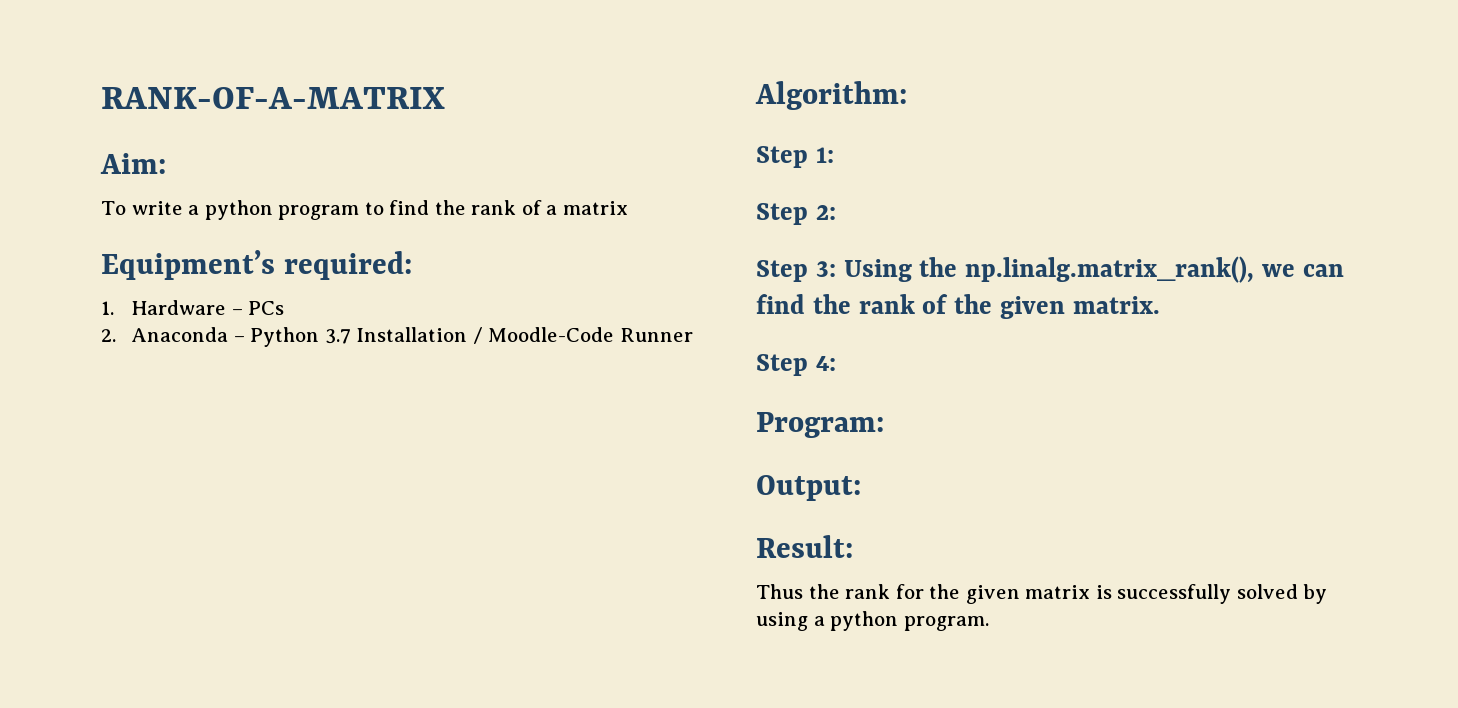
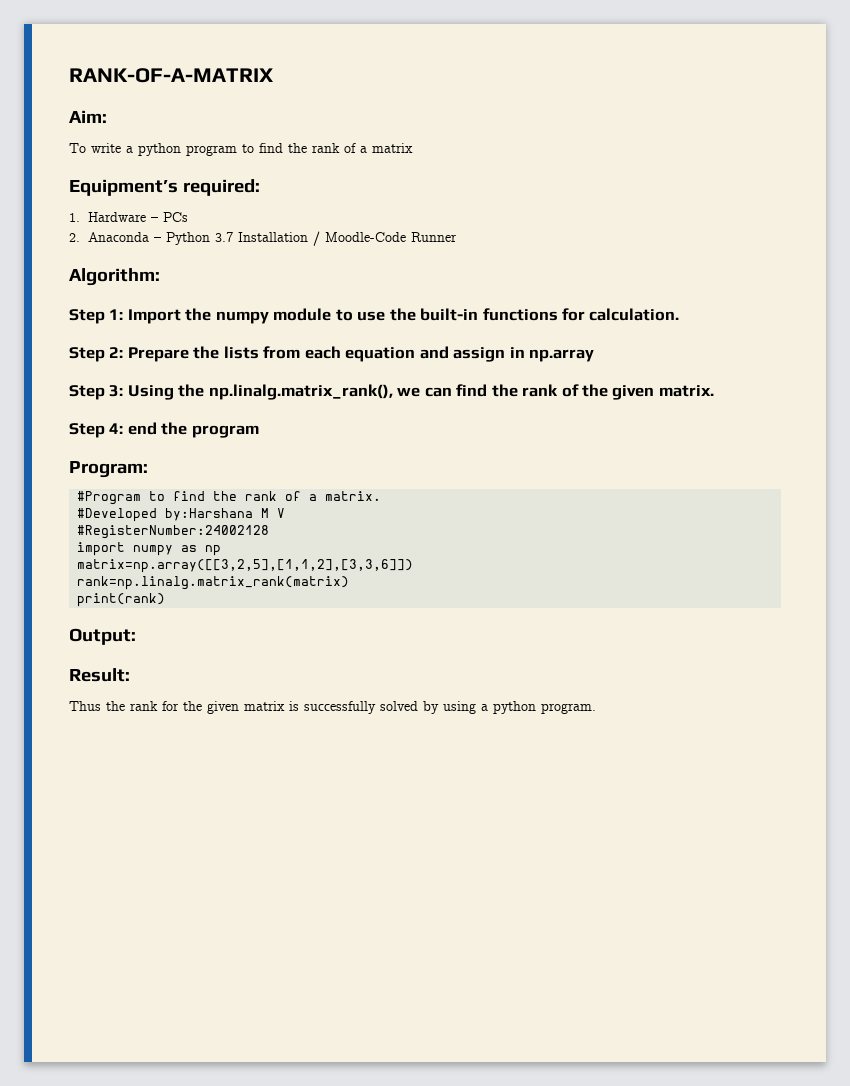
[756,203,836,225] // Step 2: -> [127,308,680,324] [69,346,595,362] Import the numpy module to use the built-in functions for calculation. // Step 2: Prepare the lists from each equation and assign in np.array
[756,412,884,438] // Program: -> [127,422,259,438] [69,461,148,478] [77,491,382,505] [77,508,286,522] [77,525,270,539] [77,542,222,556] [77,559,414,573] [77,576,350,590] [77,593,166,607] end the program // Program: // #Program to find the rank of a matrix. // #Developed by:Harshana M V // #RegisterNumber:24002128 // import numpy as np // matrix=np.array([[3,2,5],[1,1,2],[3,3,6]]) // rank=np.linalg.matrix_rank(matrix) // print(rank)

